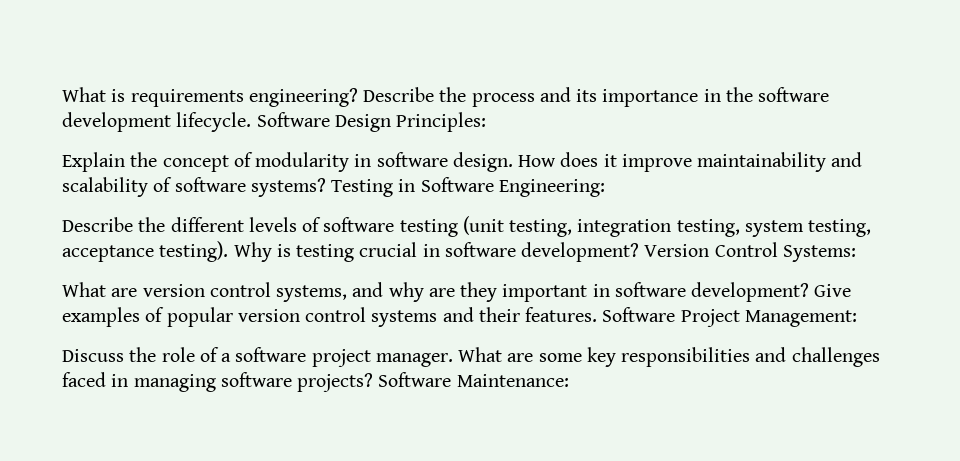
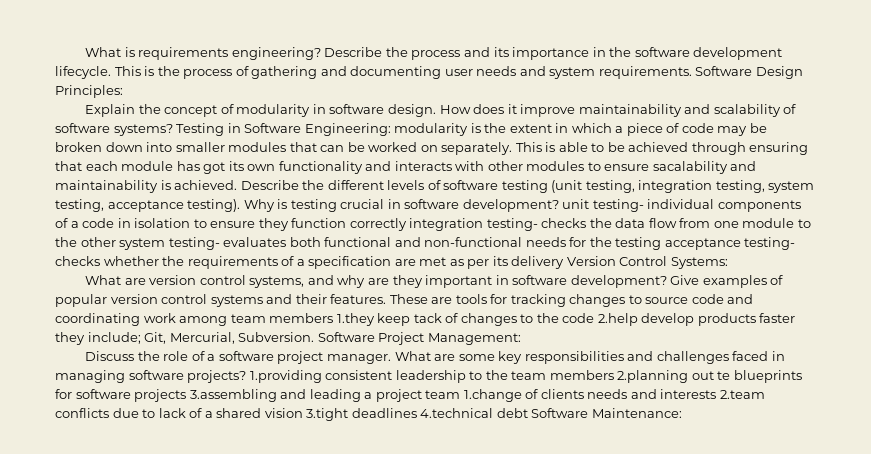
(252, 122) none -> [114,66,692,79] This is the process of gathering and documenting user needs and system requirements.
(605, 188) // -> [394,123,767,136] [55,142,809,155] [55,161,757,174] [55,180,238,193] modularity is the extent in which a piece of code may be broken down into smaller modules that can be worked on separately. This is able to be achieved through ensuring that each module has got its own functionality and interacts with other modules to ensure sacalability and maintainability is achieved.
(640, 252) none -> [562,199,801,212] [55,218,811,231] [55,237,796,250] [55,256,565,269] unit testing- individual components of a code in isolation to ensure they function correctly integration testing- checks the data flow from one module to the other system testing- evaluates both functional and non-functional needs for the testing acceptance testing- checks whether the requirements of a specification are met as per its delivery
(598, 314) none -> [389,294,754,307] [55,313,796,326] [55,332,315,345] These are tools for tracking changes to source code and coordinating work among team members 1.they keep tack of changes to the code 2.help develop products faster they include; Git, Mercurial, Subversion.
(374, 382) none -> [249,370,802,383] [55,389,765,402] [55,408,528,421] 1.providing consistent leadership to the team members 2.planning out te blueprints for software projects 3.assembling and leading a project team 1.change of clients needs and interests 2.team conflicts due to lack of a shared vision 3.tight deadlines 4.technical debt

